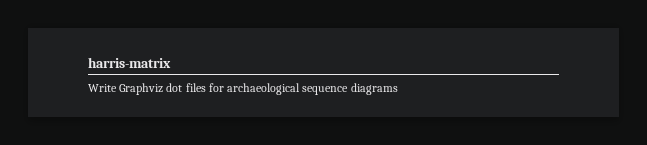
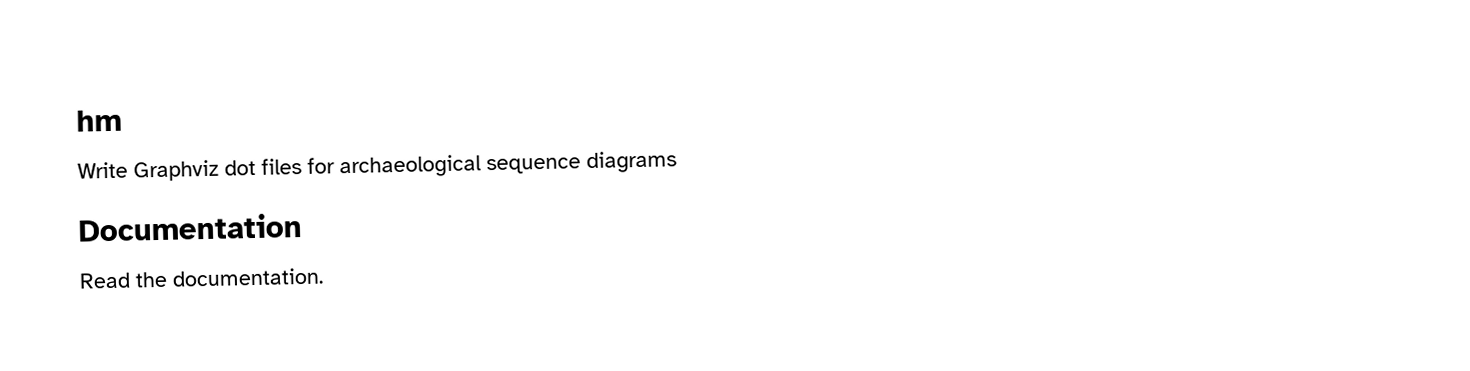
[88,57,171,68] harris-matrix -> [76,109,122,132] hm
(398, 89) none -> [78,213,302,242] [79,267,324,289] // Documentation // Read the documentation.

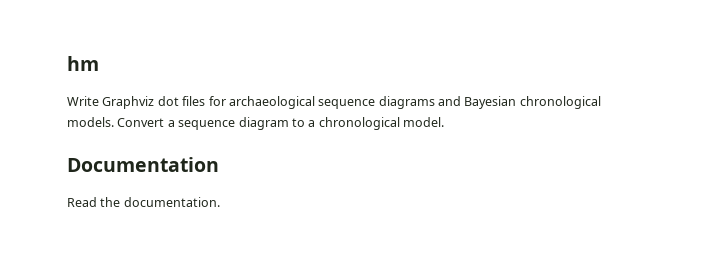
(677, 162) none -> [438,96,601,109] [67,117,444,130] and Bayesian chronological models. Convert a sequence diagram to a chronological model.

